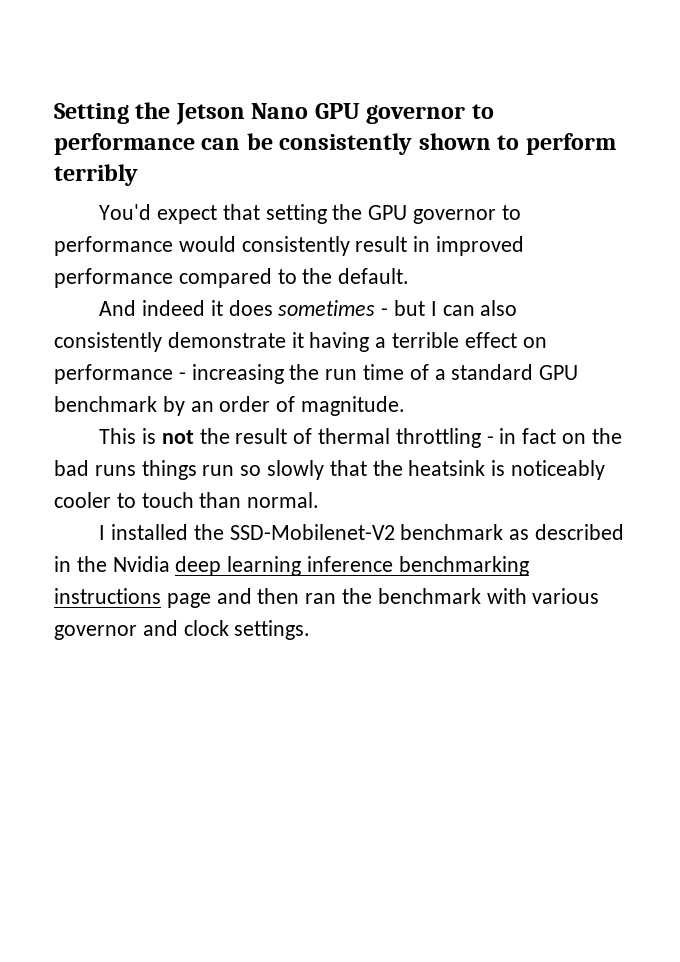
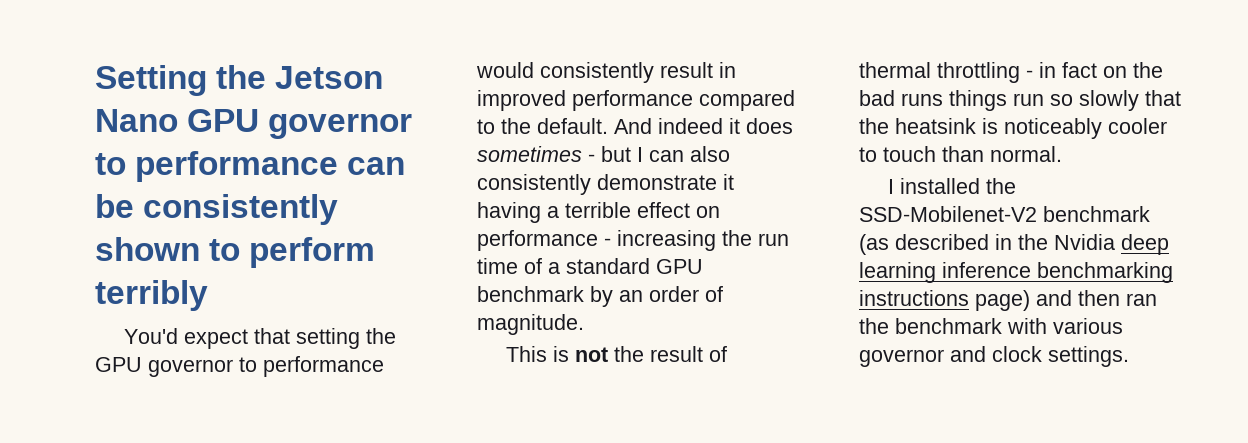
(410, 276) // -> (608, 126) none
[509,529,530,540] as -> [859,234,889,255] (as
[166,593,211,608] page -> [975,290,1030,311] page)

